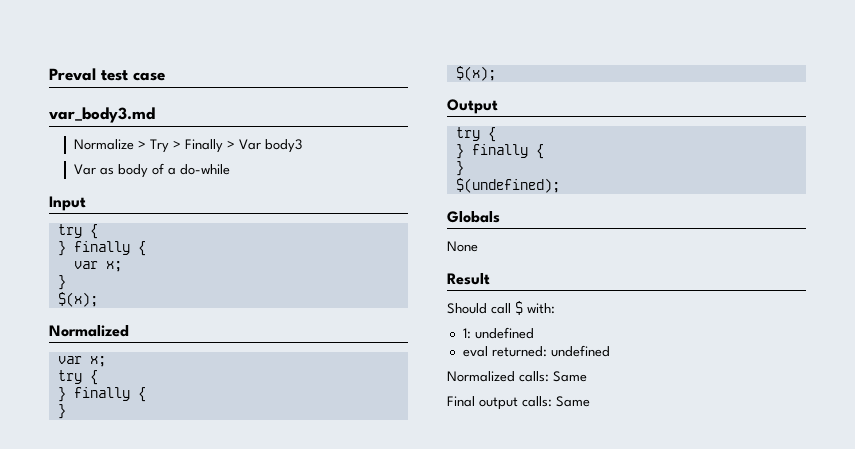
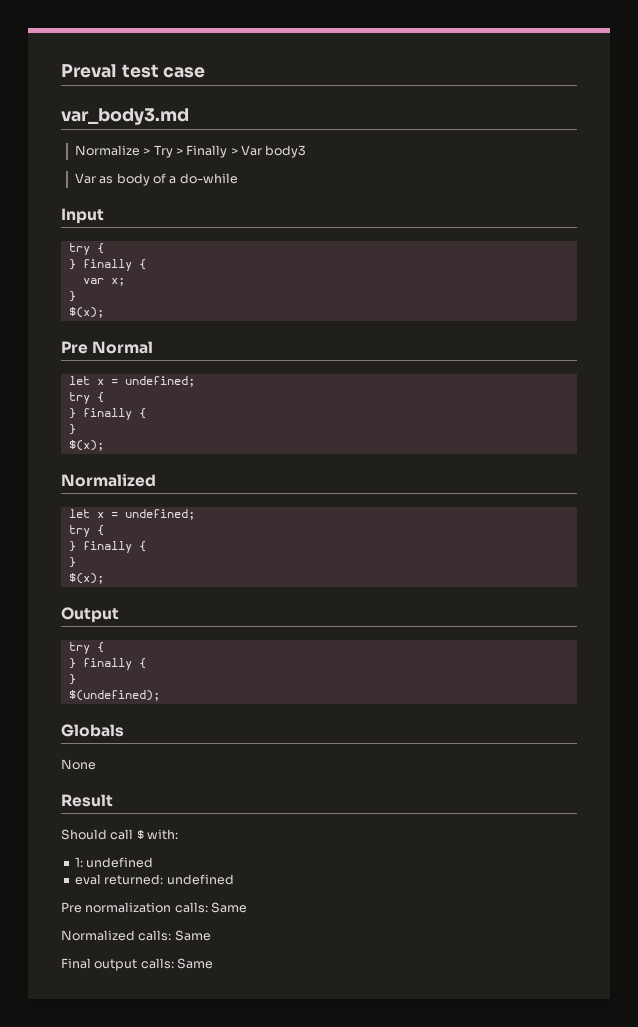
[49,325,129,337] [57,356,106,367] Normalized // var x; -> [61,341,154,354] [68,376,195,387] [68,392,104,404] [68,408,146,420] [68,424,76,435] [68,440,104,451] [61,474,156,487] [68,509,195,520] Pre Normal // let x = undefined; // try { // } finally { // } // $(x); // Normalized // let x = undefined;
(610, 351) none -> [61,902,248,913] // Pre normalization calls: Same

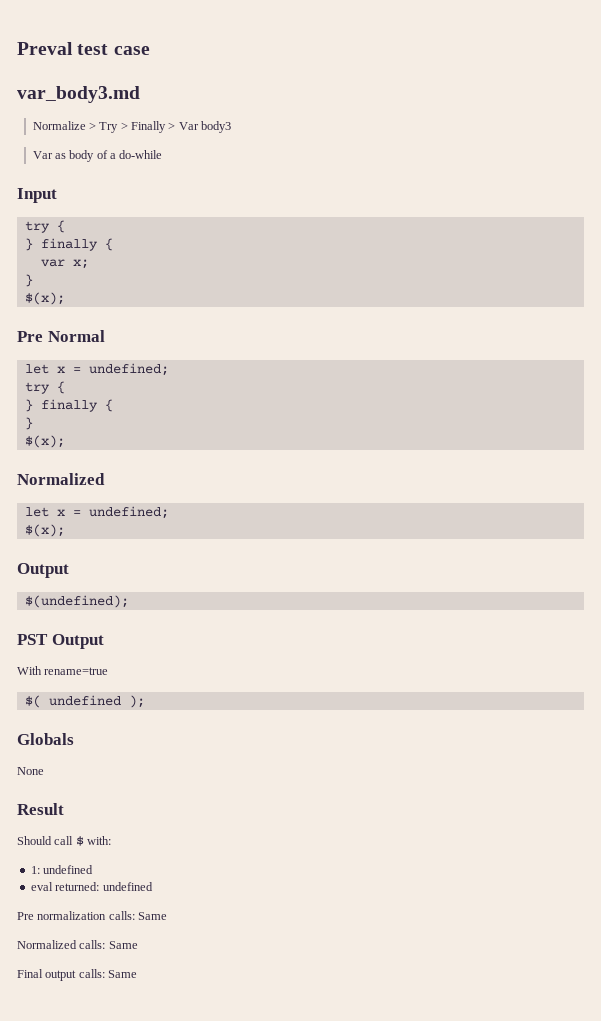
[68,525,104,537] [68,541,146,553] [68,557,76,568] [68,573,104,584] [61,607,119,623] [68,642,104,654] [68,658,146,670] [68,674,76,685] [68,690,160,701] try { // } finally { // } // $(x); // Output // try { // } finally { // } // $(undefined); -> [24,524,65,537] [17,563,69,578] [24,595,129,608] [17,634,104,649] [17,666,109,675] [24,695,145,708] $(x); // Output // $(undefined); // PST Output // With rename=true // $( undefined );

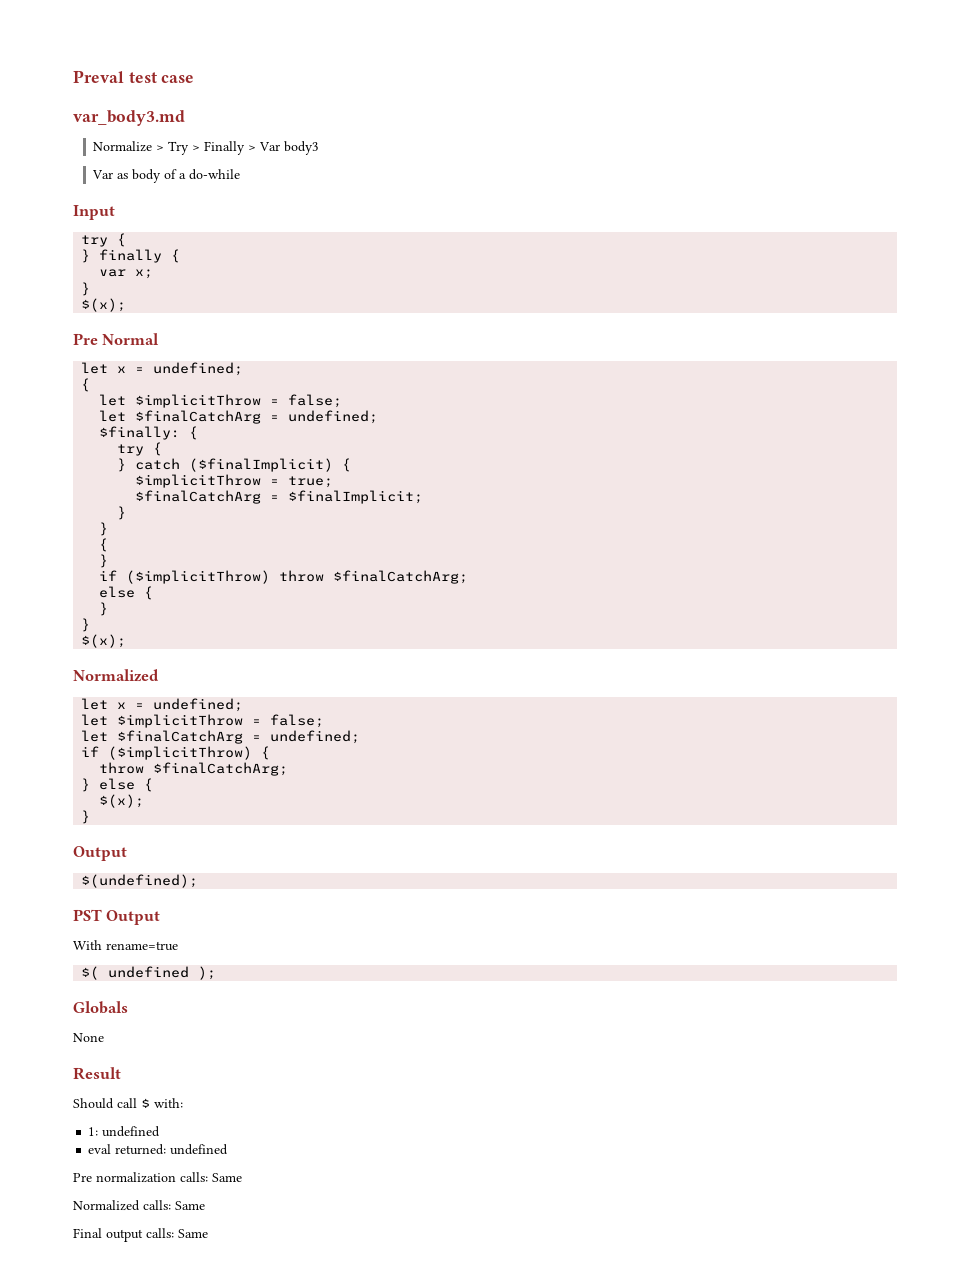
[24,381,65,394] [24,399,113,412] // try { // } finally { -> [81,378,91,392] [99,394,343,408] [99,410,379,424] [99,426,199,440] [117,442,163,456] [117,458,352,472] [135,474,334,488] [135,490,424,504] [117,506,127,520] [99,522,109,536] [99,538,109,552] [99,554,109,568] [99,570,469,584] [99,586,154,600] [99,602,109,616] // { // let $implicitThrow = false; // let $finalCatchArg = undefined; // $finally: { // try { // } catch ($finalImplicit) { // $implicitThrow = true; // $finalCatchArg = $finalImplicit; // } // } // { // } // if ($implicitThrow) throw $finalCatchArg; // else { // }
[24,524,65,537] // $(x); -> [81,714,325,728] [81,730,361,744] [81,746,271,760] [99,762,289,776] [81,778,154,792] [99,794,145,808] [81,810,91,824] // let $implicitThrow = false; // let $finalCatchArg = undefined; // if ($implicitThrow) { // throw $finalCatchArg; // } else { // $(x); // }

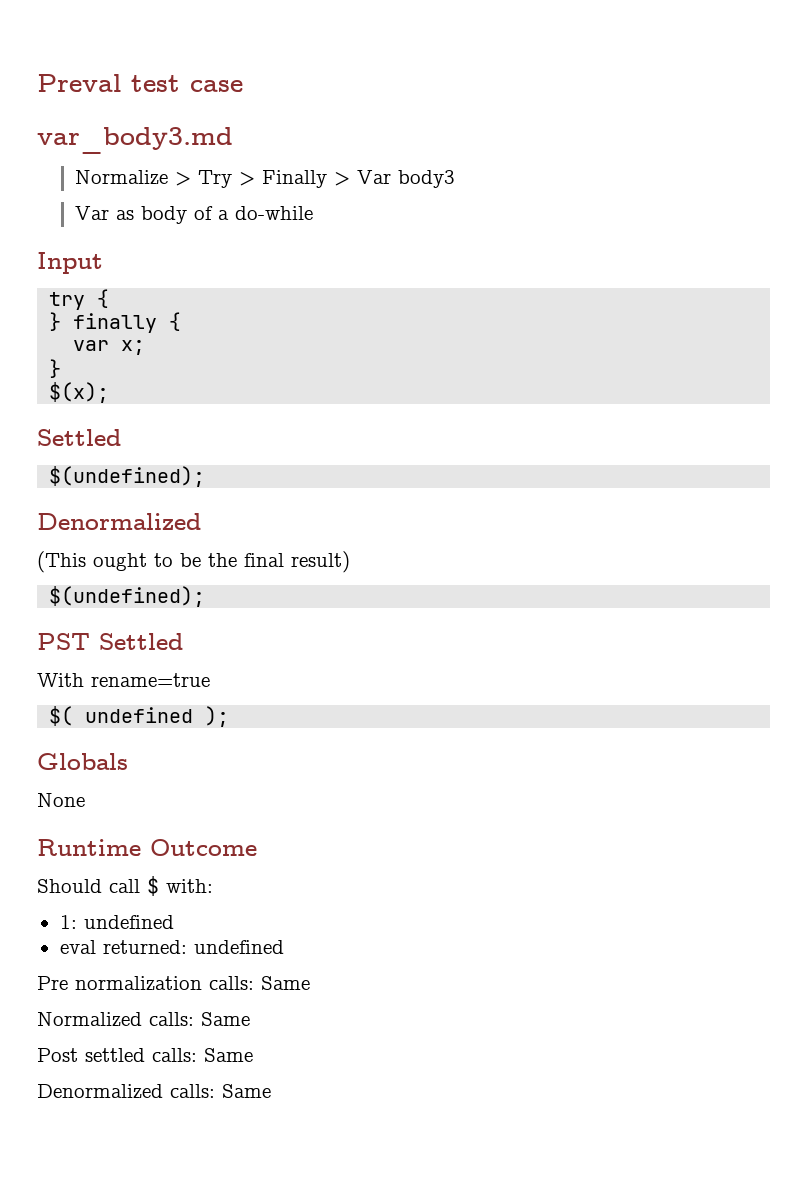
[73,333,160,345] [81,362,244,376] [81,378,91,392] [99,394,343,408] [99,410,379,424] [99,426,199,440] [117,442,163,456] [117,458,352,472] [135,474,334,488] [135,490,424,504] [117,506,127,520] [99,522,109,536] [99,538,109,552] [99,554,109,568] [99,570,469,584] [99,586,154,600] [99,602,109,616] [81,618,91,632] [81,634,127,648] [73,669,159,682] [81,698,244,712] [81,714,325,728] [81,730,361,744] [81,746,271,760] [99,762,289,776] [81,778,154,792] [99,794,145,808] [81,810,91,824] [73,846,127,861] Pre Normal // let x = undefined; // { // let $implicitThrow = false; // let $finalCatchArg = undefined; // $finally: { // try { // } catch ($finalImplicit) { // $implicitThrow = true; // $finalCatchArg = $finalImplicit; // } // } // { // } // if ($implicitThrow) throw $finalCatchArg; // else { // } // } // $(x); // Normalized // let x = undefined; // let $implicitThrow = false; // let $finalCatchArg = undefined; // if ($implicitThrow) { // throw $finalCatchArg; // } else { // $(x); // } // Output -> [37,429,121,446] [49,466,206,487] [37,513,201,530] [37,551,350,573] Settled // $(undefined); // Denormalized // (This ought to be the final result)
[106,910,161,925] Output -> [99,633,183,650] Settled
[73,1067,121,1080] Result -> [37,839,257,856] Runtime Outcome
[73,1228,208,1242] Final output calls: Same -> [37,1048,253,1062] [37,1084,271,1099] Post settled calls: Same // Denormalized calls: Same

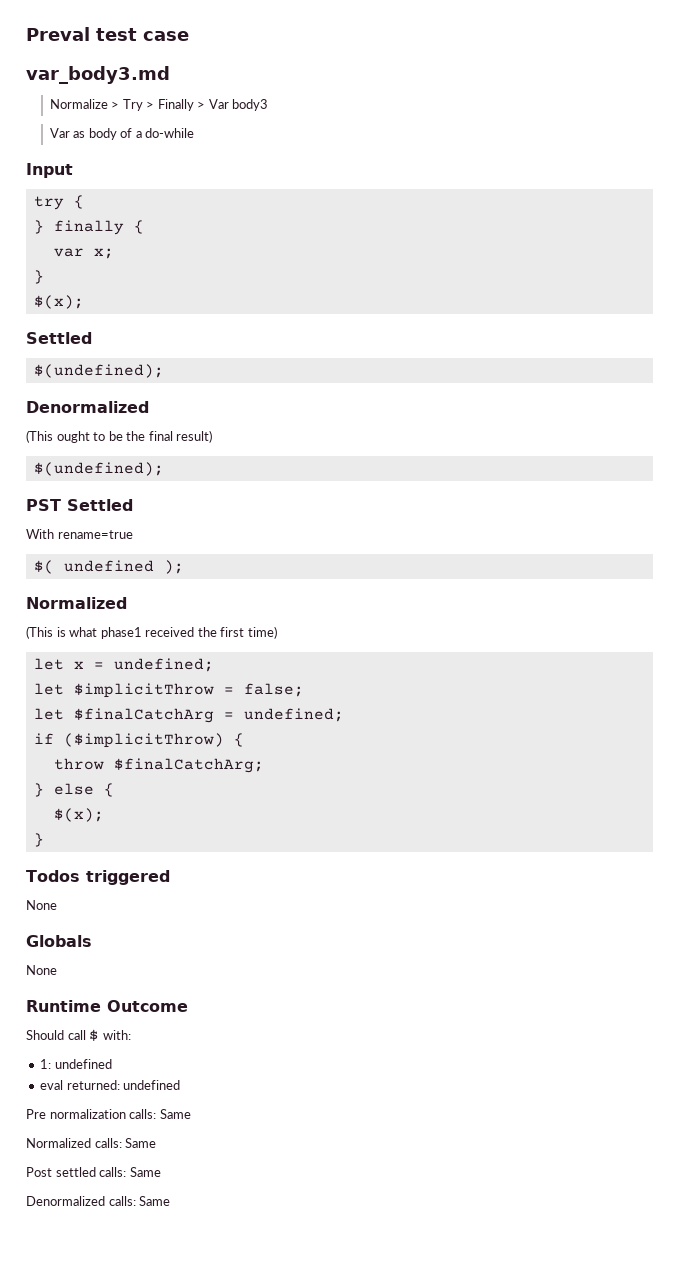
(230, 716) none -> [26,597,127,609] [26,626,277,639] [33,658,214,672] [33,683,304,698] [33,708,344,723] [33,733,244,748] [53,758,264,773] [33,783,114,797] [53,808,104,822] [33,833,44,847] [26,870,170,885] [26,900,57,910] // Normalized // (This is what phase1 received the first time) // let x = undefined; // let $implicitThrow = false; // let $finalCatchArg = undefined; // if ($implicitThrow) { // throw $finalCatchArg; // } else { // $(x); // } // Todos triggered // None

